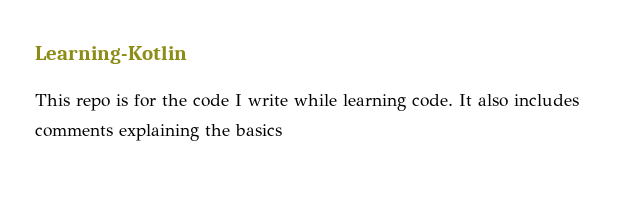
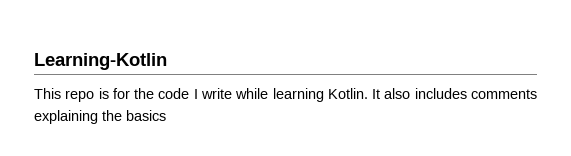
[412,94,453,107] code. -> [327,88,368,99] Kotlin.

